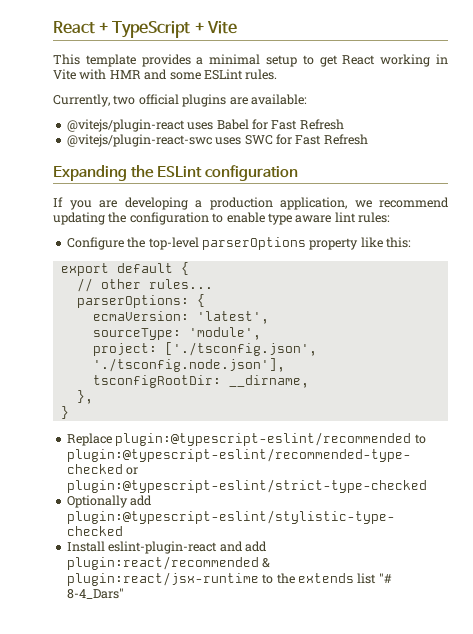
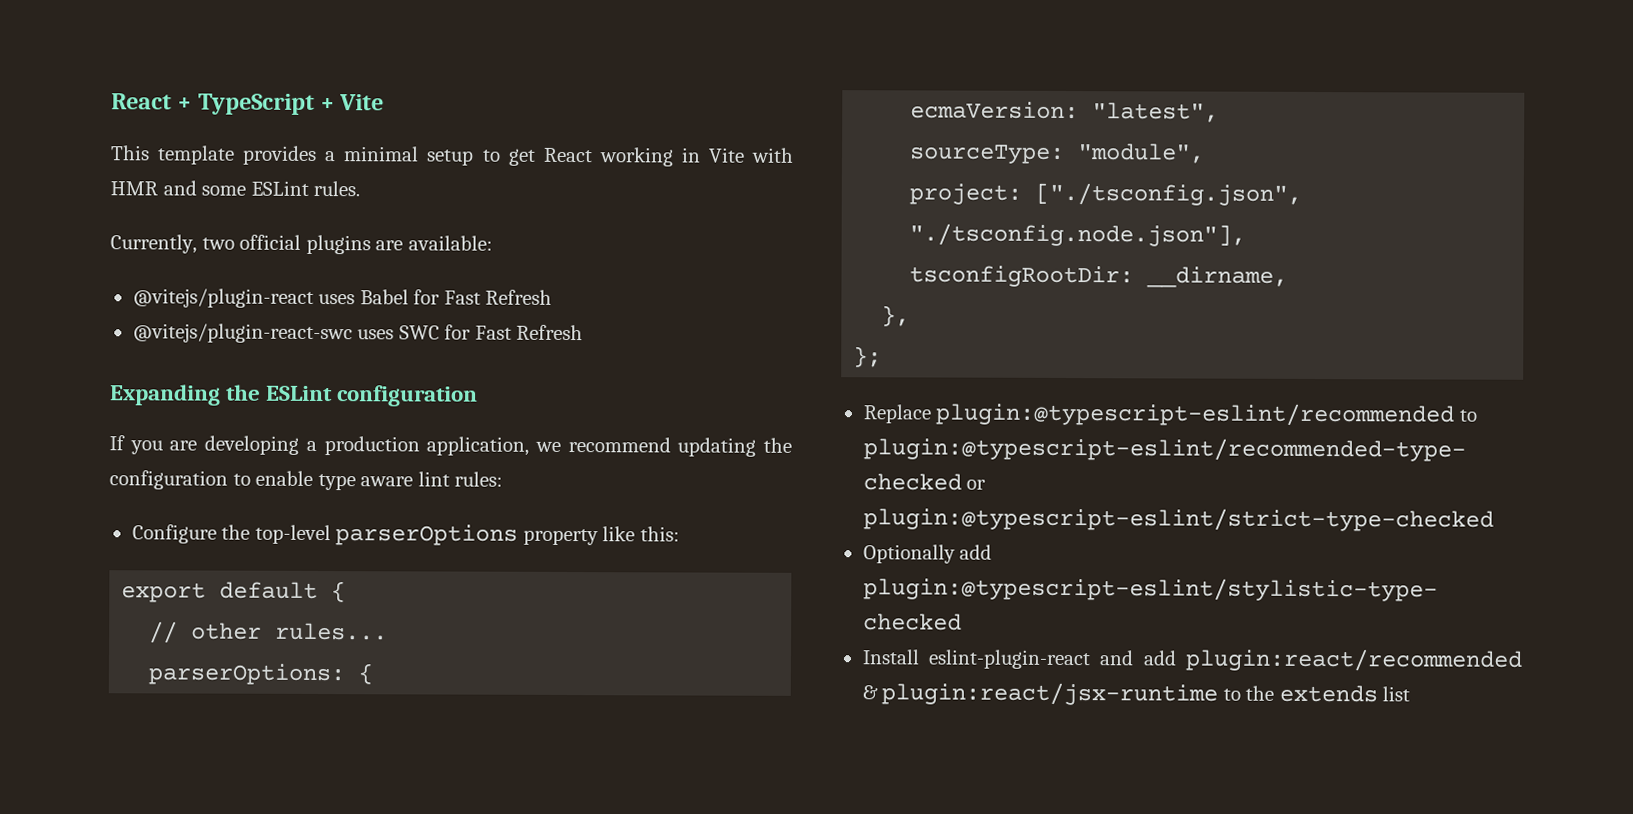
[196,311,269,324] 'latest', -> [1092,102,1220,123] "latest",
[188,327,261,340] 'module', -> [1077,143,1206,164] "module",
[164,342,317,356] [92,358,285,372] ['./tsconfig.json', './tsconfig.node.json'], -> [1035,182,1303,206] [909,223,1247,247] ["./tsconfig.json", "./tsconfig.node.json"],
[60,406,69,419] } -> [853,346,883,368] };
[378,573,392,583] [66,588,124,599] "# 8-4_Dars" -> (1411, 694) none

